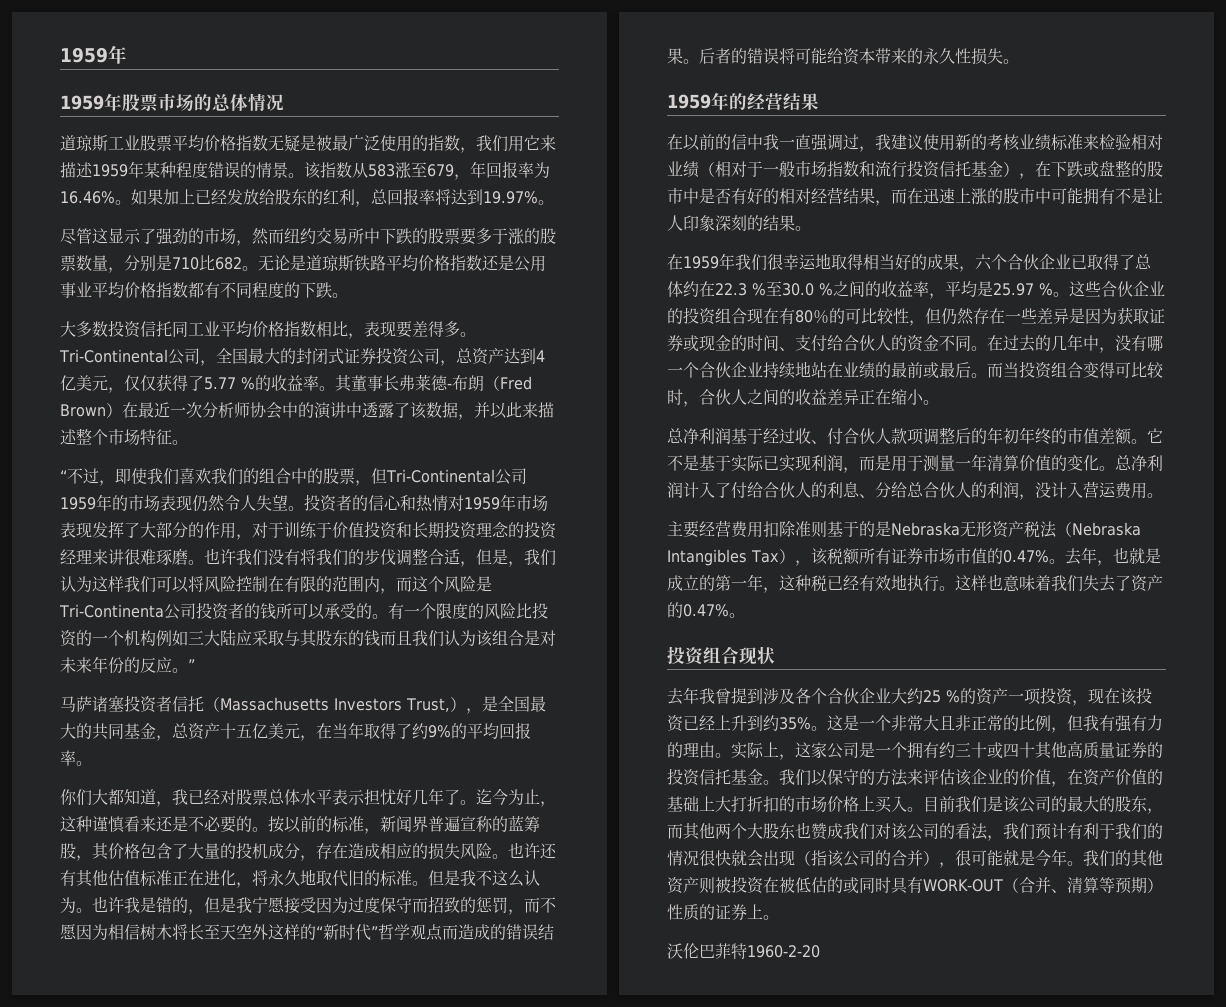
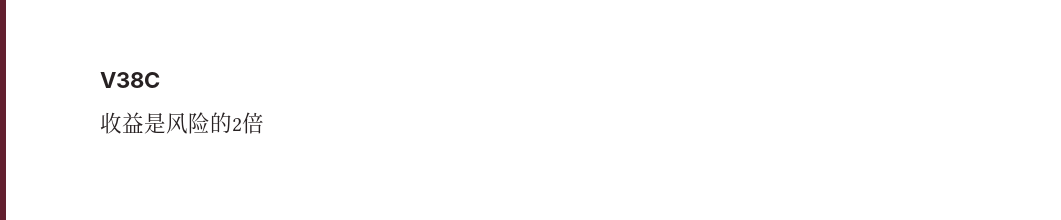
[60,45,127,64] [60,93,284,112] [60,134,556,153] [60,161,550,180] [60,188,554,207] [60,227,556,246] [60,255,546,273] [60,282,348,299] [60,320,476,339] [59,347,545,366] [60,374,532,393] [60,402,554,420] [60,428,188,446] [60,468,527,486] [60,494,548,512] [60,521,557,540] [60,548,556,567] [60,576,492,594] [59,602,548,620] [60,629,556,647] [60,656,195,674] [60,695,546,714] [60,722,531,741] [60,750,92,766] [60,788,556,807] [60,815,540,834] [60,842,557,861] [60,869,540,888] [60,896,556,915] [60,924,554,941] [667,48,1019,65] [667,92,819,111] [667,134,1163,152] [667,160,1163,179] [667,187,1163,206] [667,215,811,231] [667,253,1152,272] [667,281,1165,299] [667,307,1165,326] [667,334,1163,353] [667,361,1164,379] [667,389,939,407] [667,427,1163,445] [667,454,1163,473] [667,481,1163,500] [667,520,1141,538] [667,547,1161,566] [667,574,1163,593] [667,602,745,618] [667,646,775,665] [667,687,1152,706] [667,715,1163,733] [667,741,1163,760] [667,768,1163,787] [667,796,1163,814] [667,822,1163,841] [667,849,1163,868] [667,876,1163,894] [667,904,779,921] [667,943,820,960] 1959年 // 1959年股票市场的总体情况 // 道琼斯工业股票平均价格指数无疑是被最广泛使用的指数，我们用它来描述1959年某种程度错误的情景。该指数从583涨至679，年回报率为16.46%。如果加上已经发放给股东的红利，总回报率将达到19.97%。 // 尽管这显示了强劲的市场，然而纽约交易所中下跌的股票要多于涨的股票数量，分别是710比682。无论是道琼斯铁路平均价格指数还是公用事业平均价格指数都有不同程度的下跌。 // 大多数投资信托同工业平均价格指数相比，表现要差得多。Tri-Continental公司，全国最大的封闭式证券投资公司，总资产达到4亿美元，仅仅获得了5.77 %的收益率。其董事长弗莱德-布朗（Fred Brown）在最近一次分析师协会中的演讲中透露了该数据，并以此来描述整个市场特征。 // “不过，即使我们喜欢我们的组合中的股票，但Tri-Continental公司1959年的市场表现仍然令人失望。投资者的信心和热情对1959年市场表现发挥了大部分的作用，对于训练于价值投资和长期投资理念的投资经理来讲很难琢磨。也许我们没有将我们的步伐调整合适，但是，我们认为这样我们可以将风险控制在有限的范围内，而这个风险是Tri-Continenta公司投资者的钱所可以承受的。有一个限度的风险比投资的一个机构例如三大陆应采取与其股东的钱而且我们认为该组合是对未来年份的反应。” // 马萨诸塞投资者信托（Massachusetts Investors Trust,），是全国最大的共同基金，总资产十五亿美元，在当年取得了约9%的平均回报率。 // 你们大都知道，我已经对股票总体水平表示担忧好几年了。迄今为止，这种谨慎看来还是不必要的。按以前的标准，新闻界普遍宣称的蓝筹股，其价格包含了大量的投机成分，存在造成相应的损失风险。也许还有其他估值标准正在进化，将永久地取代旧的标准。但是我不这么认为。也许我是错的，但是我宁愿接受因为过度保守而招致的惩罚，而不愿因为相信树木将长至天空外这样的“新时代”哲学观点而造成的错误结果。后者的错误将可能给资本带来的永久性损失。 // 1959年的经营结果 // 在以前的信中我一直强调过，我建议使用新的考核业绩标准来检验相对业绩（相对于一般市场指数和流行投资信托基金），在下跌或盘整的股市中是否有好的相对经营结果，而在迅速上涨的股市中可能拥有不是让人印象深刻的结果。 // 在1959年我们很幸运地取得相当好的成果，六个合伙企业已取得了总体约在22.3 %至30.0 %之间的收益率，平均是25.97 %。这些合伙企业的投资组合现在有80％的可比较性，但仍然存在一些差异是因为获取证券或现金的时间、支付给合伙人的资金不同。在过去的几年中，没有哪一个合伙企业持续地站在业绩的最前或最后。而当投资组合变得可比较时，合伙人之间的收益差异正在缩小。 // 总净利润基于经过收、付合伙人款项调整后的年初年终的市值差额。它不是基于实际已实现利润，而是用于测量一年清算价值的变化。总净利润计入了付给合伙人的利息、分给总合伙人的利润，没计入营运费用。 // 主要经营费用扣除准则基于的是Nebraska无形资产税法（Nebraska Intangibles Tax），该税额所有证券市场市值的0.47%。去年，也就是成立的第一年，这种税已经有效地执行。这样也意味着我们失去了资产的0.47%。 // 投资组合现状 // 去年我曾提到涉及各个合伙企业大约25 %的资产一项投资，现在该投资已经上升到约35%。这是一个非常大且非正常的比例，但我有强有力的理由。实际上，这家公司是一个拥有约三十或四十其他高质量证券的投资信托基金。我们以保守的方法来评估该企业的价值，在资产价值的基础上大打折扣的市场价格上买入。目前我们是该公司的最大的股东，而其他两个大股东也赞成我们对该公司的看法，我们预计有利于我们的情况很快就会出现（指该公司的合并），很可能就是今年。我们的其他资产则被投资在被低估的或同时具有WORK-OUT（合并、清算等预期）性质的证券上。 // 沃伦巴菲特1960-2-20 -> [100,72,160,88] [100,112,264,134] V38C // 收益是风险的2倍

